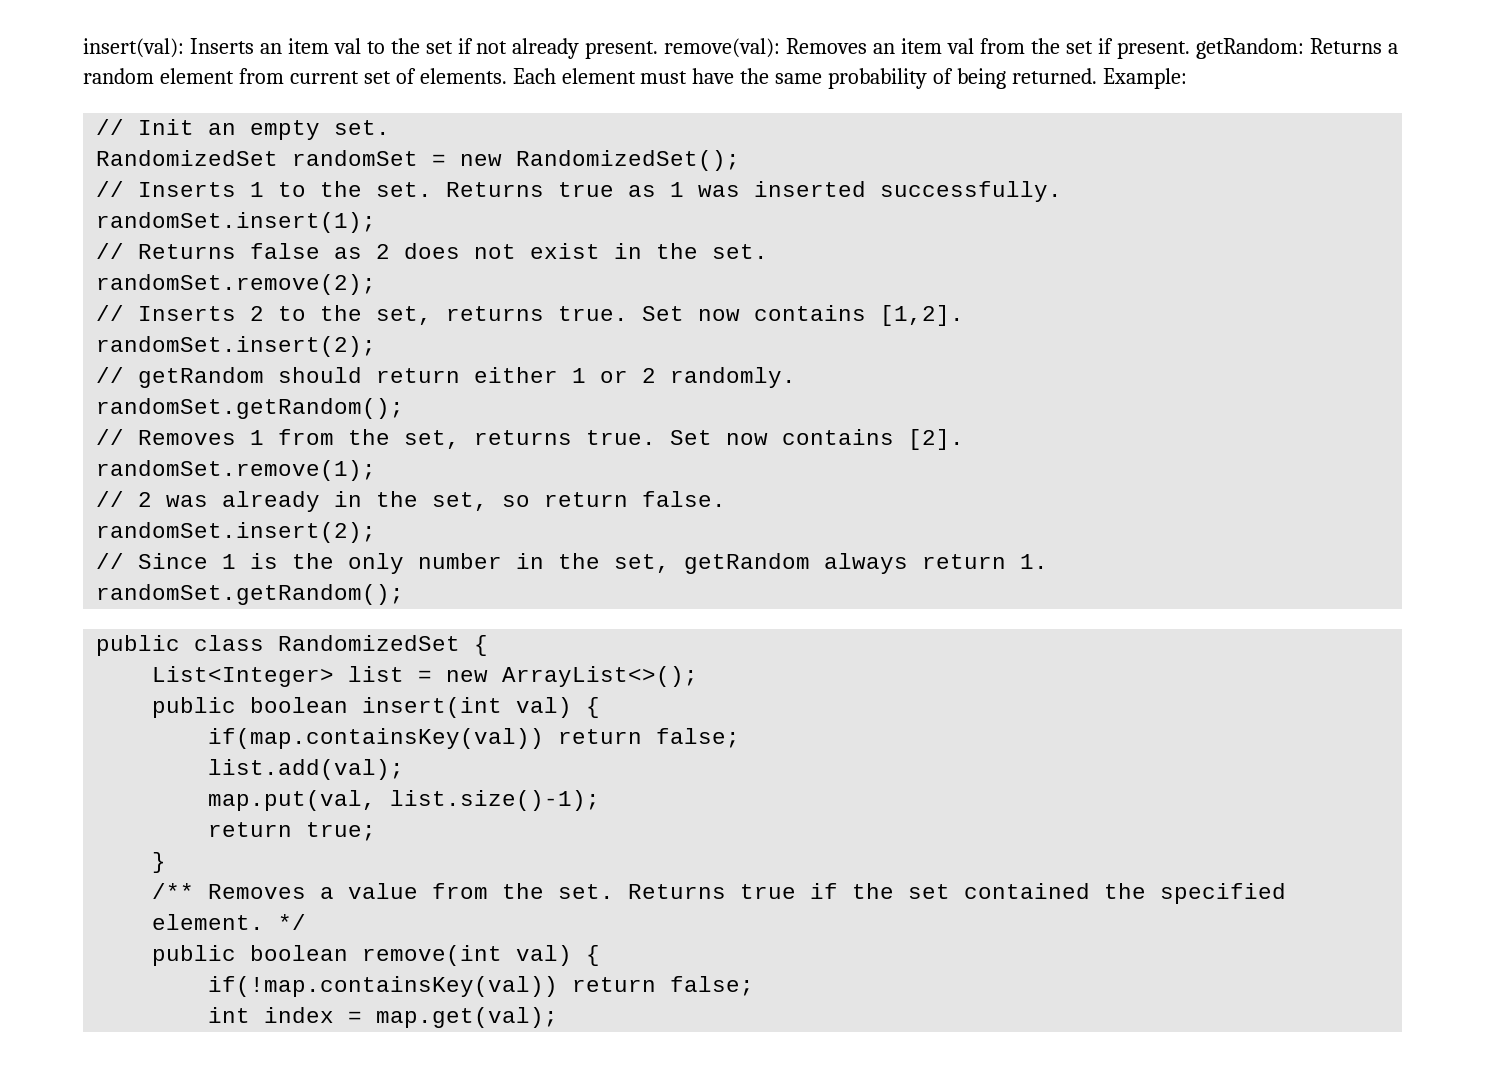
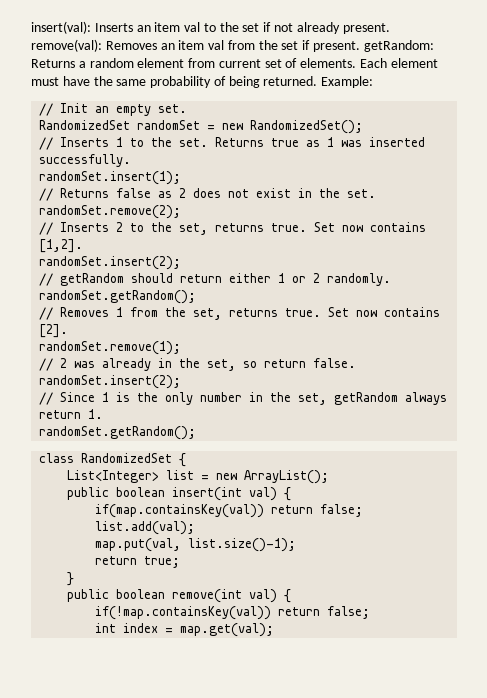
[96,635,181,656] public -> (197, 433) none
[502,666,699,687] ArrayList<>(); -> [244,470,330,484] ArrayList();
[152,883,1287,904] [152,914,307,930] // /** Removes a value from the set. Returns true if the set contained the specified element. */ -> (75, 579) none

